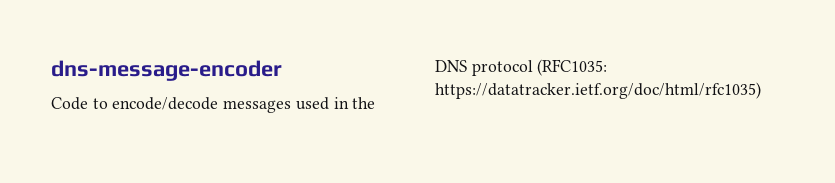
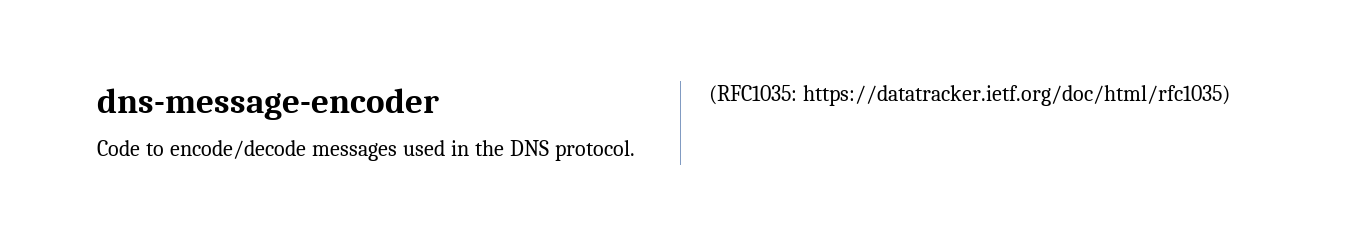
[471,60,533,76] protocol -> [554,140,635,161] protocol.

